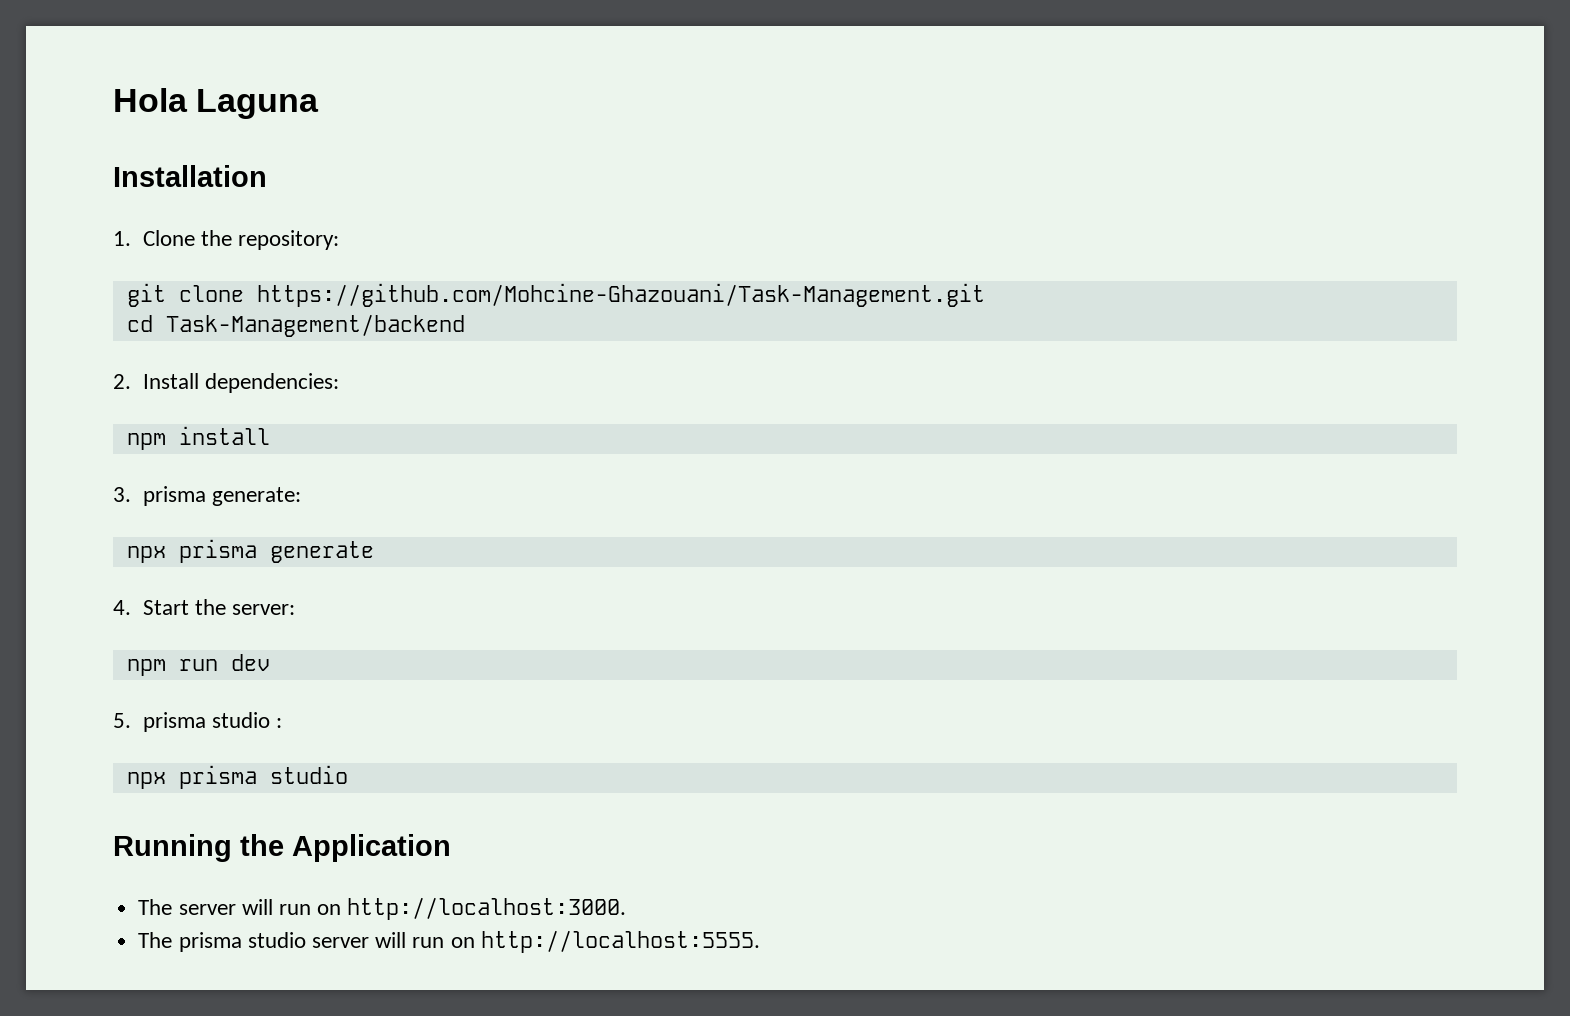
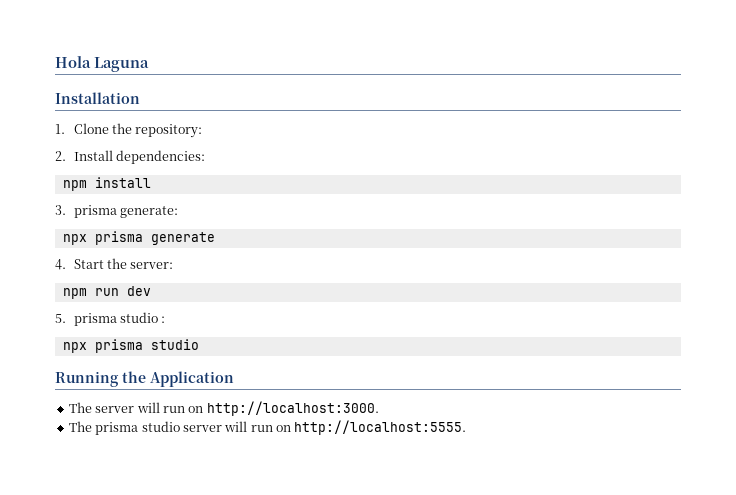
[126,283,985,307] [126,314,465,337] // git clone https://github.com/Mohcine-Ghazouani/Task-Management.git // cd Task-Management/backend -> (203, 131) none

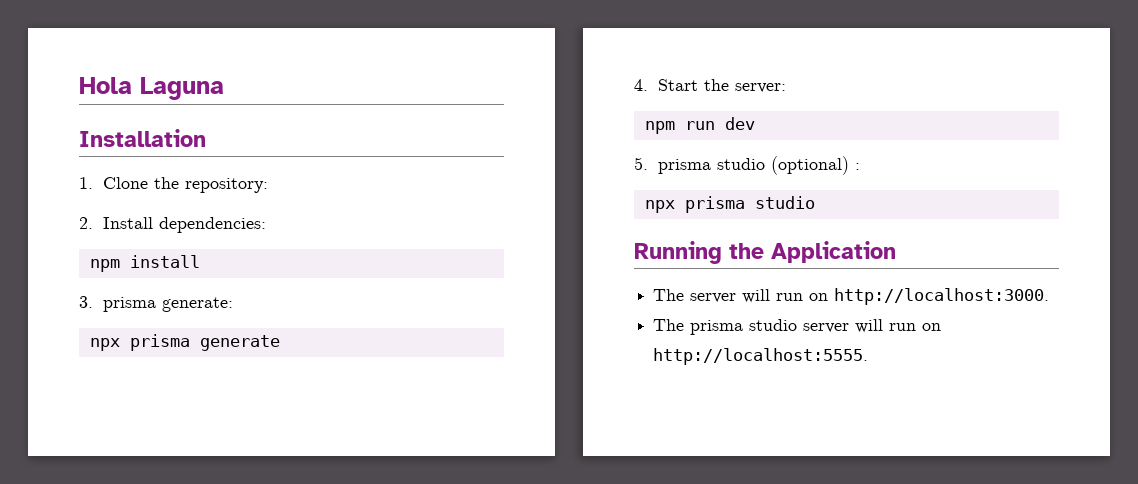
(158, 317) none -> [771,156,850,175] (optional)

